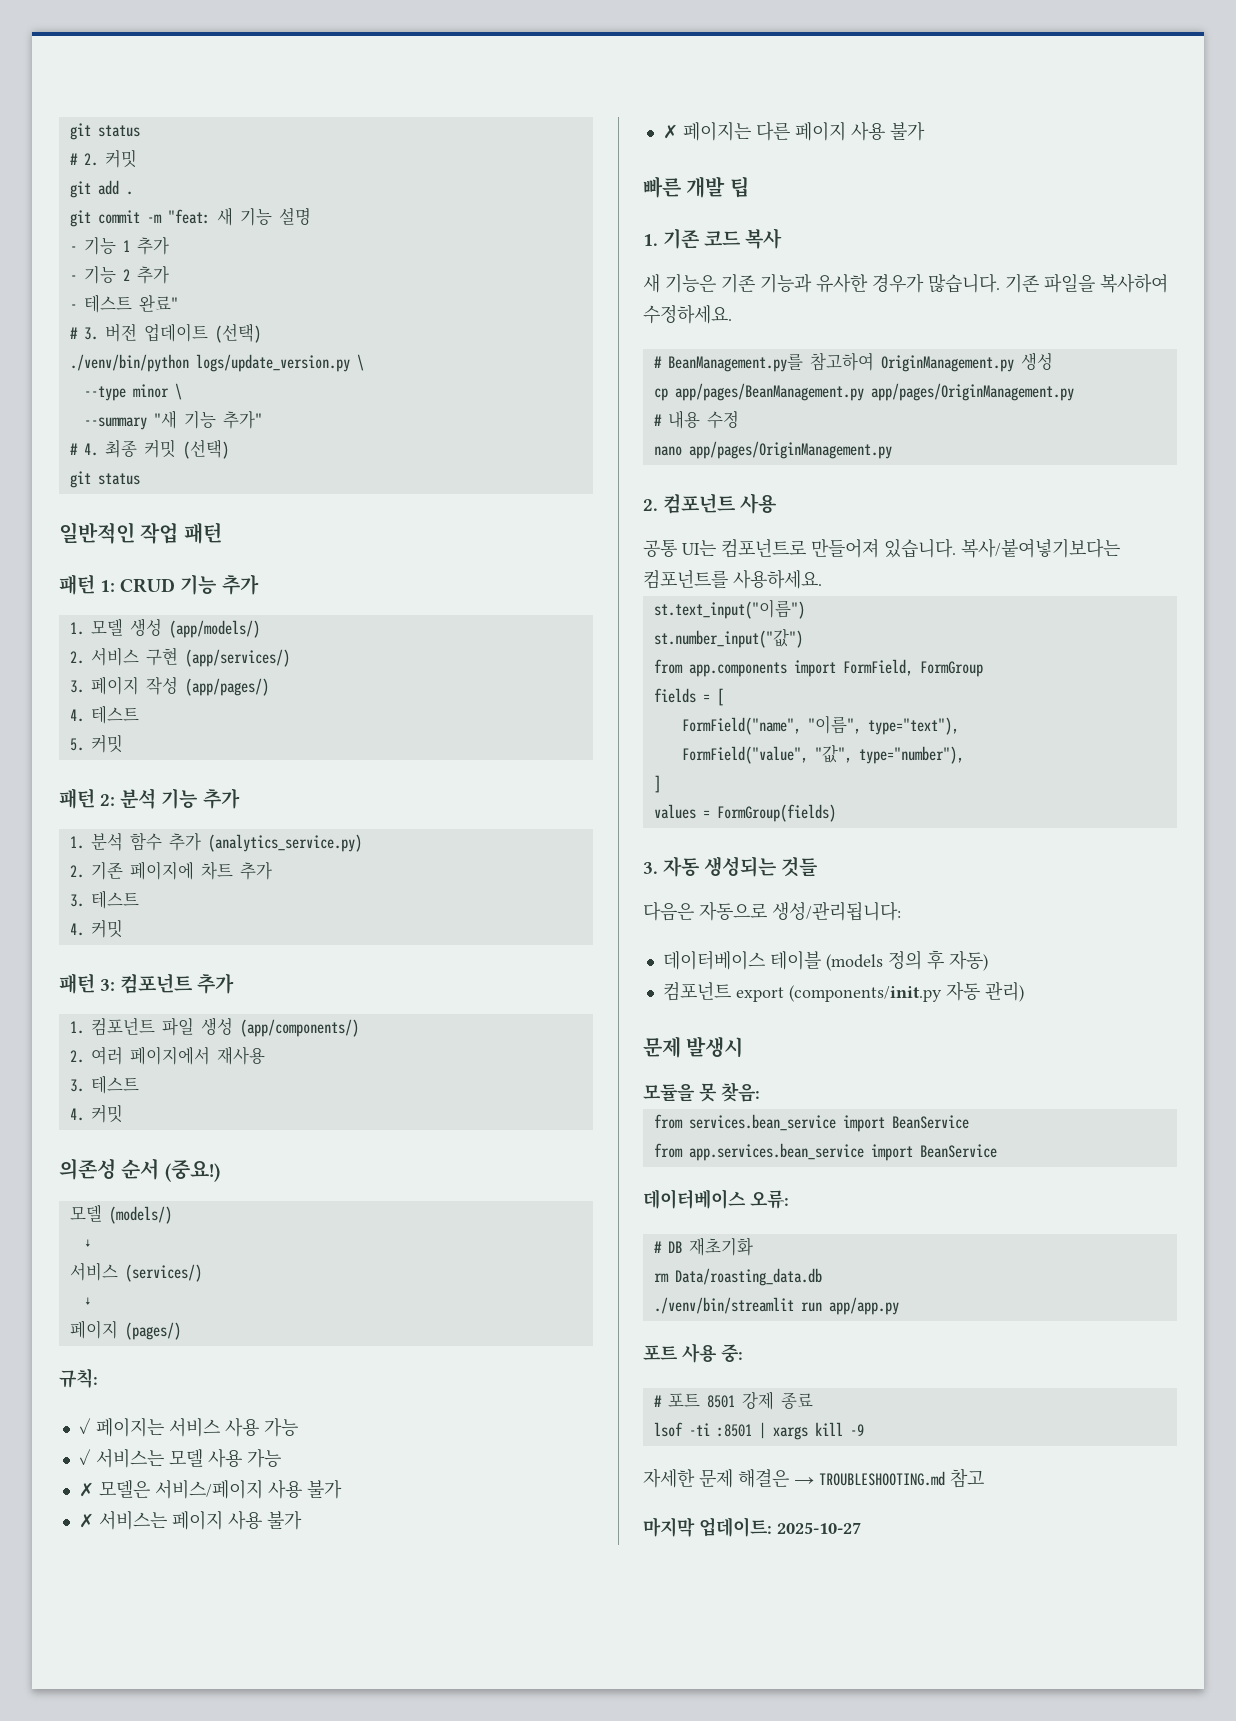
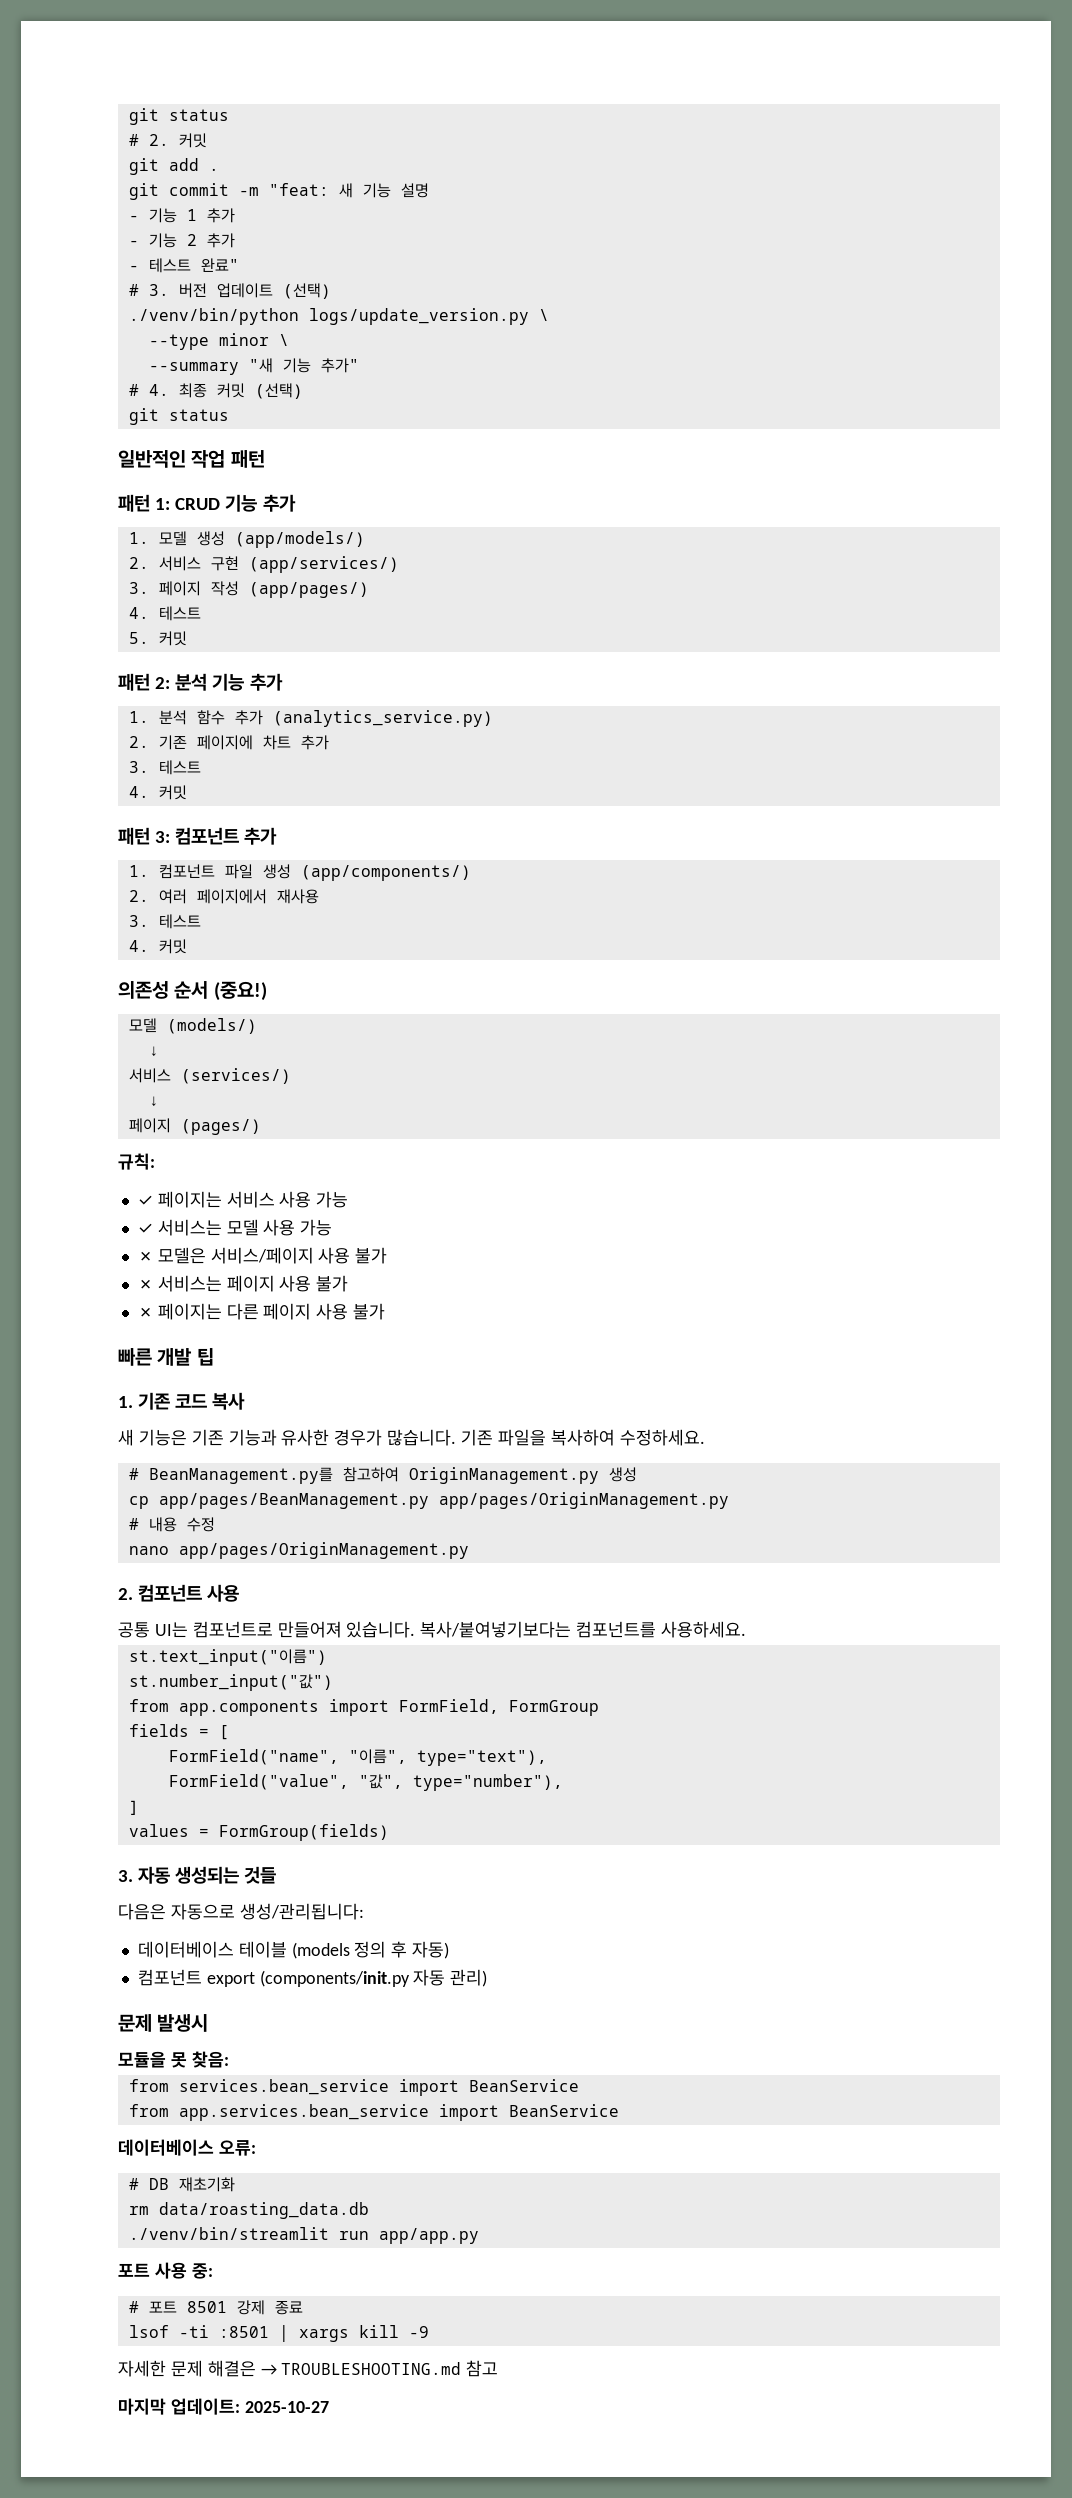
[674,1268,822,1286] Data/roasting_data.db -> [158,2202,369,2219] data/roasting_data.db

